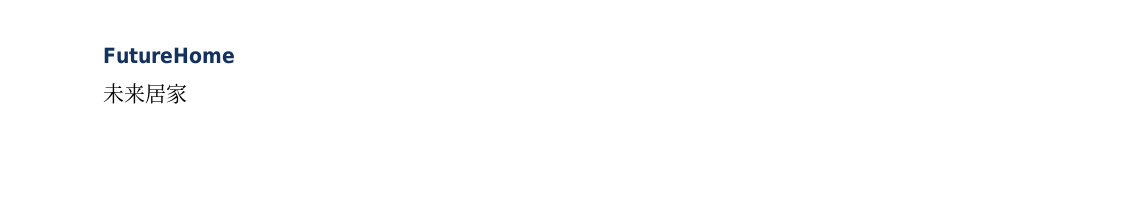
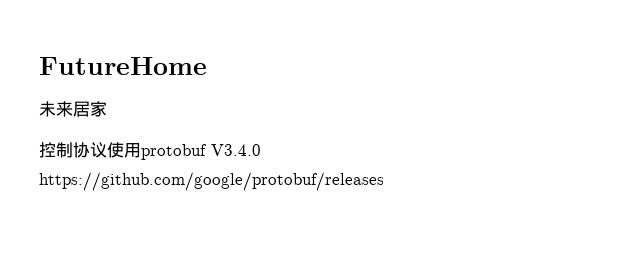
(187, 93) none -> [39,142,261,160] [39,172,384,191] // 控制协议使用protobuf V3.4.0 https://github.com/google/protobuf/releases

